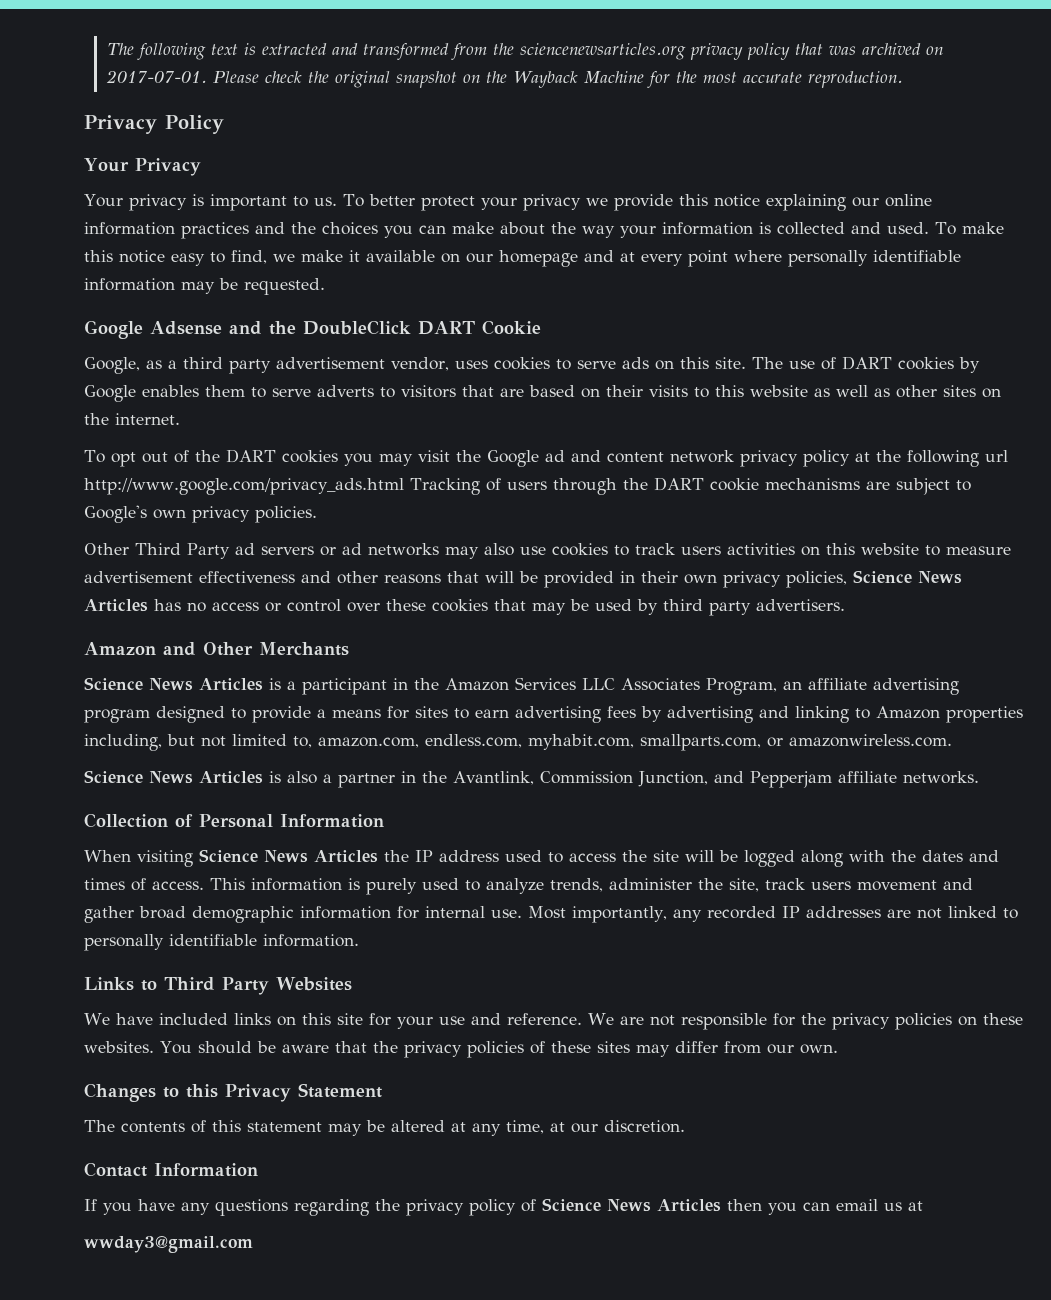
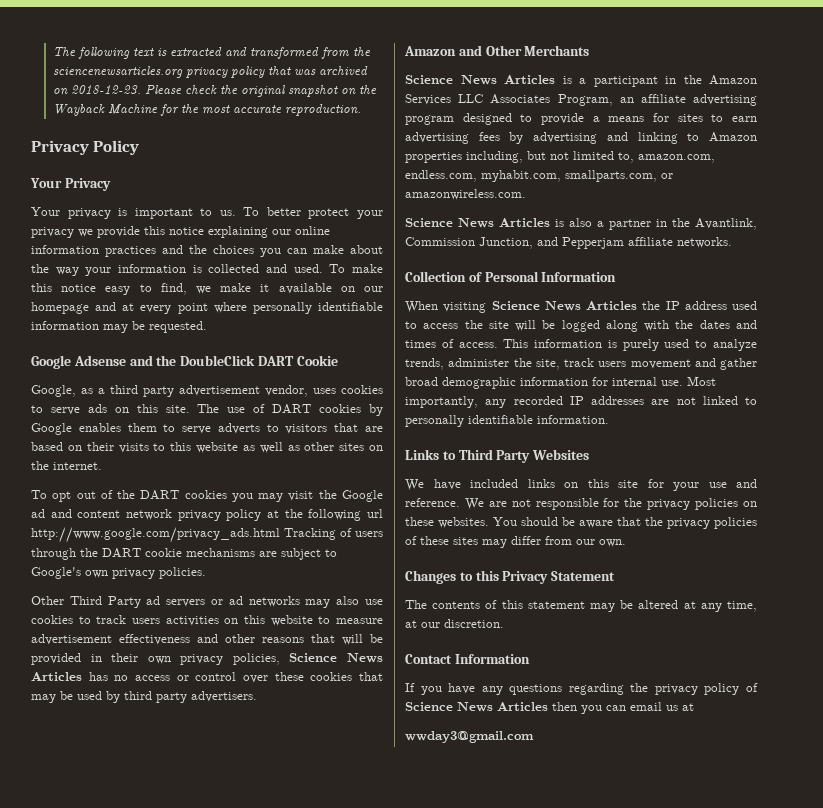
[105,70,207,83] 2017-07-01. -> [70,85,141,94] 2018-12-23.

